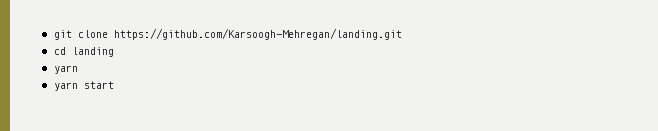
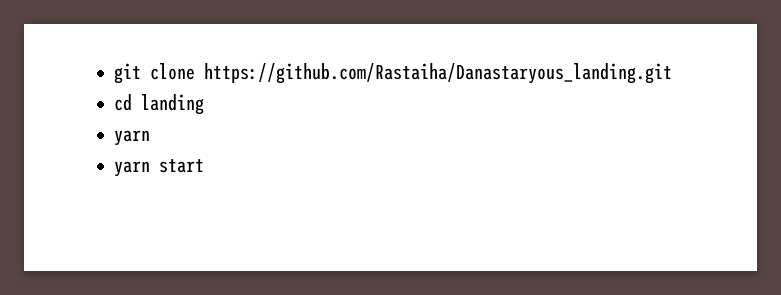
[113,28,402,40] https://github.com/Karsoogh-Mehregan/landing.git -> [204,63,673,84] https://github.com/Rastaiha/Danastaryous_landing.git

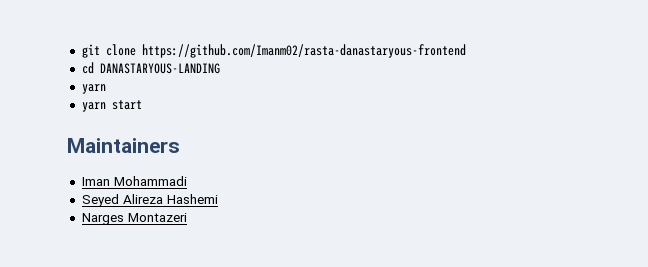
[204,63,673,84] https://github.com/Rastaiha/Danastaryous_landing.git -> [141,44,466,58] https://github.com/Imanm02/rasta-danastaryous-frontend
[141,94,205,115] landing -> [99,63,220,74] DANASTARYOUS-LANDING
(205, 166) none -> [67,138,180,153] [81,176,187,186] [81,194,218,207] [81,213,187,225] // Maintainers // Iman Mohammadi // Seyed Alireza Hashemi // Narges Montazeri

